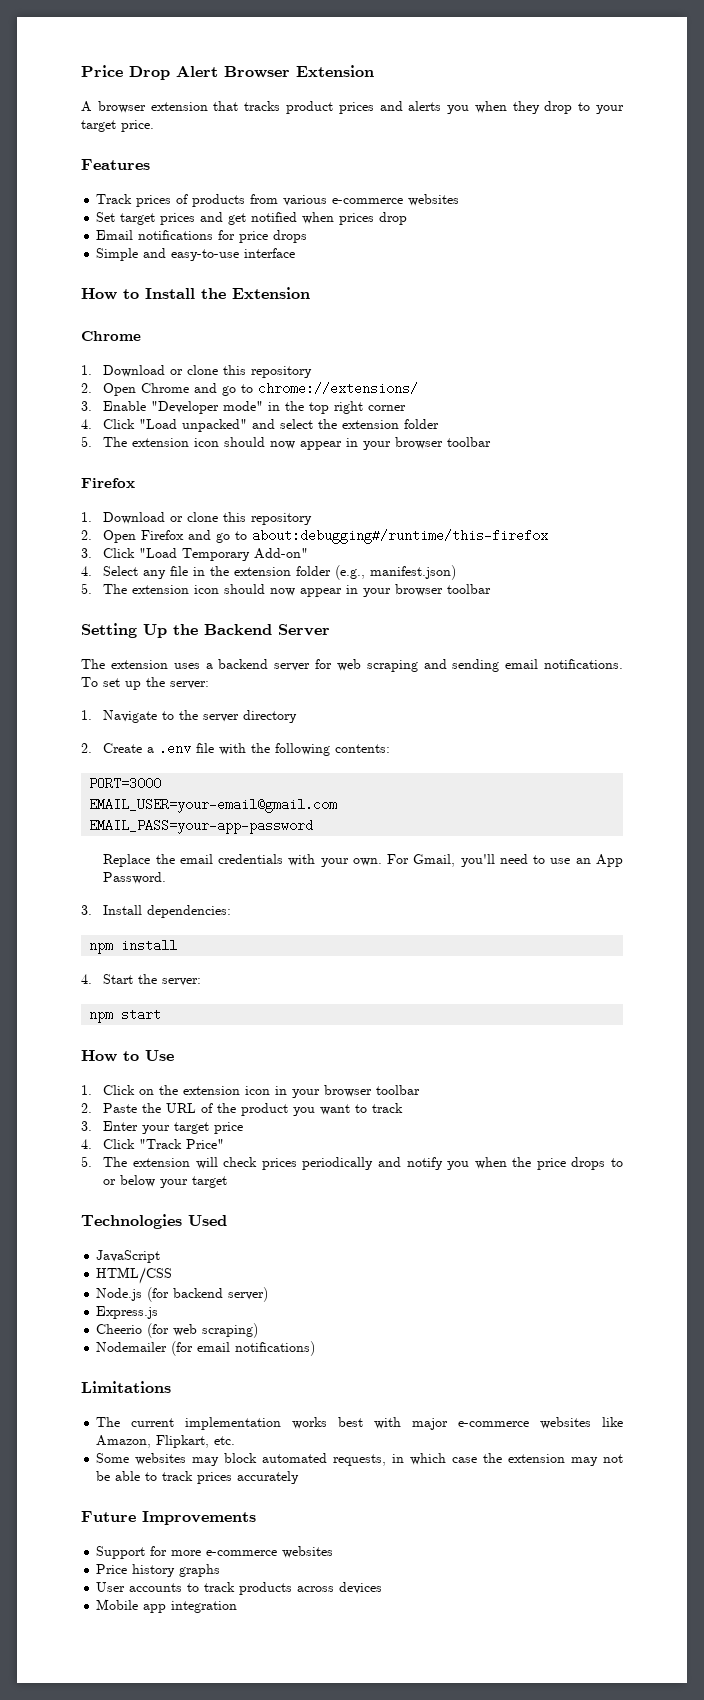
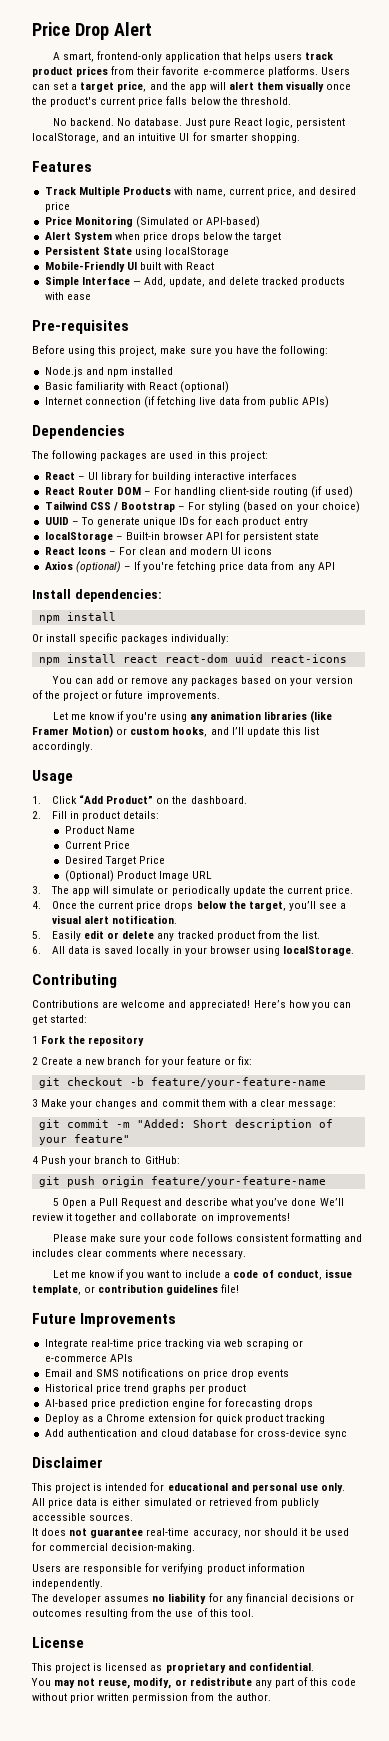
[224,65,374,78] Browser Extension -> (152, 29) none
[97,101,624,114] [81,120,154,132] [81,159,150,170] [96,194,460,207] [96,212,408,225] [96,230,308,243] [96,248,296,261] [81,287,310,300] [81,331,141,341] [81,365,313,378] [81,382,419,396] [81,401,407,414] [81,419,440,432] [81,436,492,450] [81,478,135,488] [81,512,313,525] [81,529,549,544] [81,548,309,561] [81,565,457,580] [81,583,492,597] [81,623,330,638] [81,659,623,672] [81,677,209,690] [81,710,298,723] [81,742,391,756] [89,777,162,790] [89,798,338,813] [89,819,314,834] [103,854,623,867] [103,872,167,884] [81,905,232,918] [89,939,178,954] [81,974,202,986] [89,1008,162,1023] [81,1050,174,1062] [81,1085,421,1098] [81,1103,404,1116] [81,1121,244,1134] [81,1139,225,1149] [81,1156,623,1170] [103,1175,228,1188] [81,1214,227,1229] [96,1250,161,1263] [96,1267,173,1284] [96,1287,269,1302] [96,1306,159,1319] [96,1323,259,1338] [96,1341,316,1356] [81,1381,171,1393] [96,1417,624,1430] [96,1435,236,1448] [96,1453,624,1466] [96,1471,300,1484] [81,1511,256,1525] [96,1546,334,1559] [96,1564,221,1577] [96,1582,383,1595] [96,1599,238,1613] browser extension that tracks product prices and alerts you when they drop to your target price. // Features // Track prices of products from various e-commerce websites // Set target prices and get notified when prices drop // Email notifications for price drops // Simple and easy-to-use interface // How to Install the Extension // Chrome // 1. Download or clone this repository // 2. Open Chrome and go to chrome://extensions/ // 3. Enable "Developer mode" in the top right corner // 4. Click "Load unpacked" and select the extension folder // 5. The extension icon should now appear in your browser toolbar // Firefox // 1. Download or clone this repository // 2. Open Firefox and go to about:debugging#/runtime/this-firefox // 3. Click "Load Temporary Add-on" // 4. Select any file in the extension folder (e.g., manifest.json) // 5. The extension icon should now appear in your browser toolbar // Setting Up the Backend Server // The extension uses a backend server for web scraping and sending email notifications. To set up the server: // 1. Navigate to the server directory // 2. Create a .env file with the following contents: // PORT=3000 // EMAIL_USER=your-email@gmail.com // EMAIL_PASS=your-app-password // Replace the email credentials with your own. For Gmail, you'll need to use an App Password. // 3. Install dependencies: // npm install // 4. Start the server: // npm start // How to Use // 1. Click on the extension icon in your browser toolbar // 2. Paste the URL of the product you want to track // 3. Enter your target price // 4. Click "Track Price" // 5. The extension will check prices periodically and notify you when the price drops to or below your target // Technologies Used // JavaScript // HTML/CSS // Node.js (for backend server) // Express.js // Cheerio (for web scraping) // Nodemailer (for email notifications) // Limitations // The current implementation works best with major e-commerce websites like Amazon, Flipkart, etc. // Some websites may block automated requests, in which case the extension may not be able to track prices accurately // Future Improvements // Support for more e-commerce websites // Price history graphs // User accounts to track products across devices // Mobile app integration -> [62,51,334,62] [32,66,350,77] [32,81,352,92] [32,96,291,107] [52,118,346,128] [32,132,300,143] [32,161,92,172] [44,186,357,197] [44,202,70,212] [44,216,261,228] [44,232,282,242] [44,246,229,257] [44,261,215,272] [44,276,346,287] [44,292,91,300] [32,320,129,334] [32,345,328,356] [44,367,173,377] [44,381,230,393] [44,396,330,408] [32,425,125,439] [31,450,268,461] [44,471,298,482] [44,486,353,498] [44,501,360,513] [44,516,308,527] [44,531,320,542] [44,547,273,555] [44,561,335,573] [32,589,162,602] [38,612,116,623] [32,633,230,644] [38,654,347,665] [51,676,353,686] [32,690,220,701] [52,711,333,723] [32,726,319,738] [32,742,93,752] [32,770,73,784] [32,795,247,804] [32,811,160,821] [64,826,135,834] [64,841,130,849] [64,856,165,866] [64,870,213,882] [32,886,354,896] [32,901,347,911] [52,915,178,924] [32,930,321,941] [32,946,355,956] [32,974,117,988] [32,1000,351,1010] [32,1015,88,1025] [32,1035,145,1046] [32,1056,252,1067] [38,1077,326,1088] [32,1099,337,1109] [38,1119,333,1130] [38,1134,130,1145] [32,1156,180,1166] [38,1176,326,1187] [52,1198,344,1208] [32,1213,290,1223] [52,1233,363,1244] [32,1249,247,1259] [52,1269,352,1280] [32,1284,240,1295] [32,1313,177,1327] [44,1339,304,1349] [44,1354,133,1362] [44,1368,290,1379] [44,1384,247,1394] [44,1398,314,1409] [44,1413,326,1424] [44,1428,348,1439] [32,1457,103,1468] [31,1482,345,1493] [32,1497,319,1508] [32,1513,134,1521] [32,1528,350,1538] [32,1542,196,1553] [32,1563,305,1574] [32,1579,103,1589] [31,1593,354,1604] [32,1608,254,1619] [32,1637,84,1648] [31,1662,314,1673] [31,1677,357,1689] [32,1692,271,1703] smart, frontend-only application that helps users track product prices from their favorite e-commerce platforms. Users can set a target price, and the app will alert them visually once the product's current price falls below the threshold. // No backend. No database. Just pure React logic, persistent localStorage, and an intuitive UI for smarter shopping. // Features // Track Multiple Products with name, current price, and desired price // Price Monitoring (Simulated or API-based) // Alert System when price drops below the target // Persistent State using localStorage // Mobile-Friendly UI built with React // Simple Interface — Add, update, and delete tracked products with ease // Pre-requisites // Before using this project, make sure you have the following: // Node.js and npm installed // Basic familiarity with React (optional) // Internet connection (if fetching live data from public APIs) // Dependencies // The following packages are used in this project: // React – UI library for building interactive interfaces // React Router DOM – For handling client-side routing (if used) // Tailwind CSS / Bootstrap – For styling (based on your choice) // UUID – To generate unique IDs for each product entry // localStorage – Built-in browser API for persistent state // React Icons – For clean and modern UI icons // Axios (optional) – If you're fetching price data from any API // Install dependencies: // npm install // Or install specific packages individually: // npm install react react-dom uuid react-icons // You can add or remove any packages based on your version of the project or future improvements. // Let me know if you're using any animation libraries (like Framer Motion) or custom hooks, and I’ll update this list accordingly. // Usage // 1. Click “Add Product” on the dashboard. // 2. Fill in product details: // Product Name // Current Price // Desired Target Price // (Optional) Product Image URL // 3. The app will simulate or periodically update the current price. // 4. Once the current price drops below the target, you’ll see a visual alert notification. // 5. Easily edit or delete any tracked product from the list. // 6. All data is saved locally in your browser using localStorage. // Contributing // Contributions are welcome and appreciated! Here’s how you can get started: // 1 Fork the repository // 2 Create a new branch for your feature or fix: // git checkout -b feature/your-feature-name // 3 Make your changes and commit them with a clear message: // git commit -m "Added: Short description of your feature" // 4 Push your branch to GitHub: // git push origin feature/your-feature-name // 5 Open a Pull Request and describe what you’ve done We’ll review it together and collaborate on improvements! // Please make sure your code follows consistent formatting and includes clear comments where necessary. // Let me know if you want to include a code of conduct, issue template, or contribution guidelines file! // Future Improvements // Integrate real-time price tracking via web scraping or e-commerce APIs // Email and SMS notifications on price drop events // Historical price trend graphs per product // AI-based price prediction engine for forecasting drops // Deploy as a Chrome extension for quick product tracking // Add authentication and cloud database for cross-device sync // Disclaimer // This project is intended for educational and personal use only. // All price data is either simulated or retrieved from publicly accessible sources. // It does not guarantee real-time accuracy, nor should it be used for commercial decision-making. // Users are responsible for verifying product information independently. // The developer assumes no liability for any financial decisions or outcomes resulting from the use of this tool. // License // This project is licensed as proprietary and confidential. // You may not reuse, modify, or redistribute any part of this code without prior written permission from the author.

